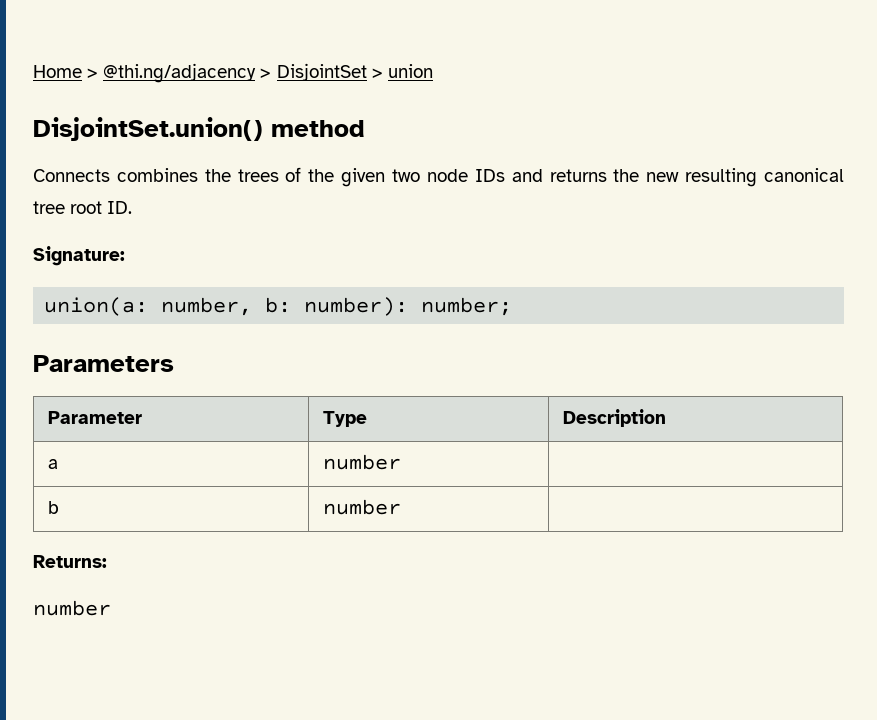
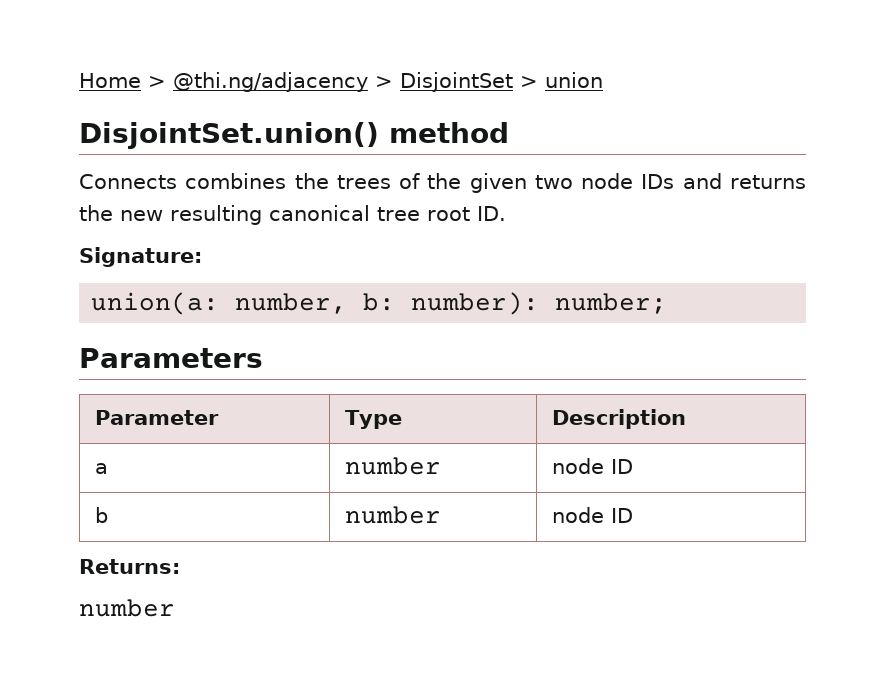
(401, 462) none -> [551,458,633,474] node ID
(401, 507) none -> [551,507,633,523] node ID

